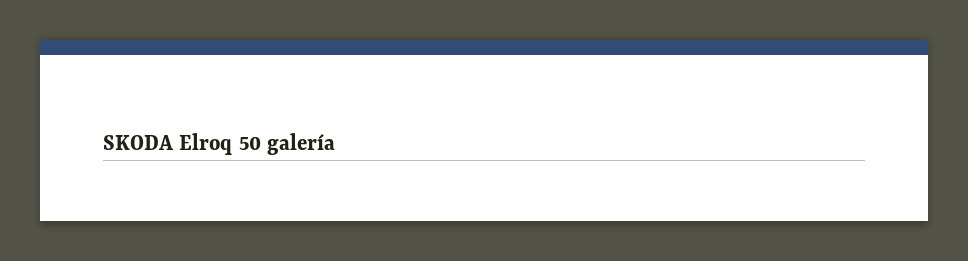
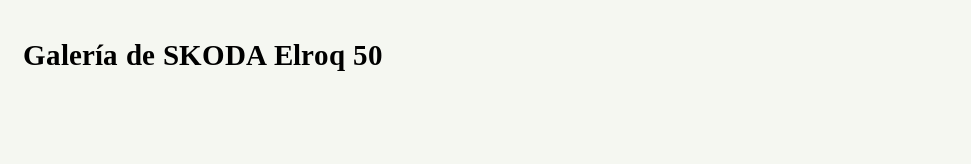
(103, 142) none -> [23,44,155,65] Galería de
[267,133,336,155] galería -> (384, 55) none

